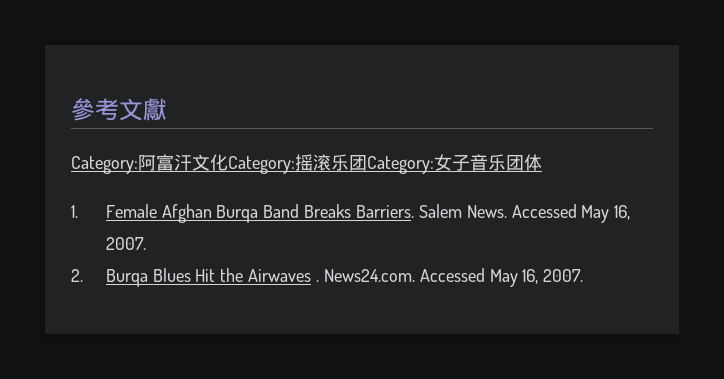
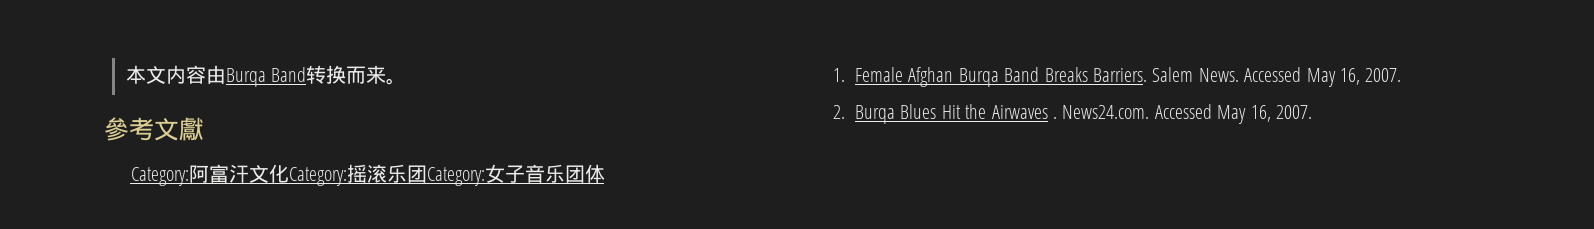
(71, 109) none -> [126,65,407,87] 本文内容由Burqa Band转换而来。 //

